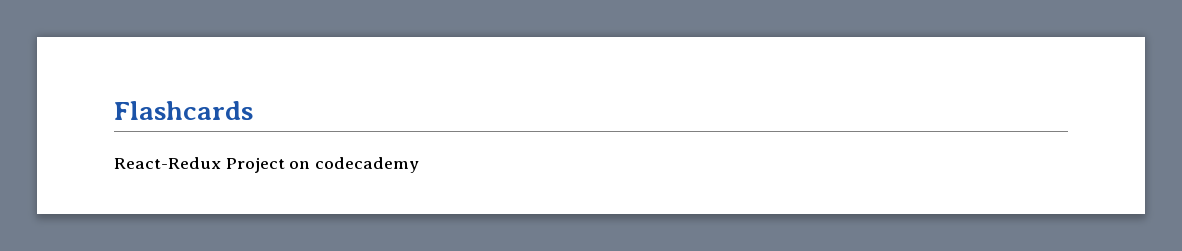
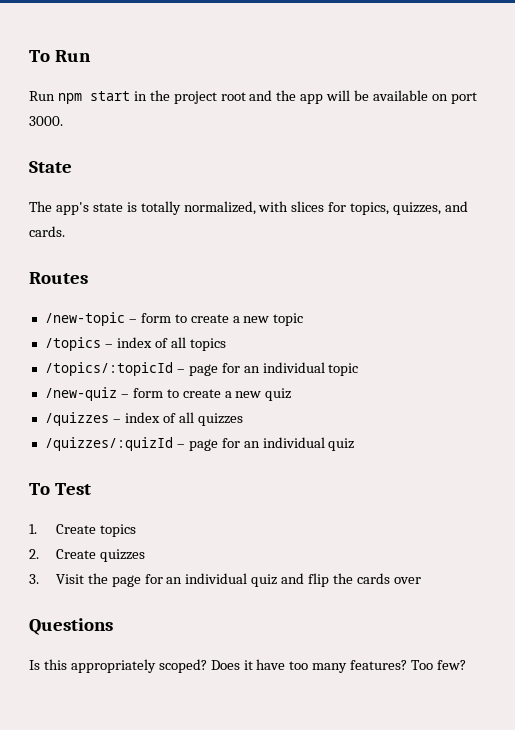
[114,101,253,120] [114,157,420,173] Flashcards // React-Redux Project on codecademy -> [29,50,91,62] [29,90,477,104] [29,116,63,126] [29,161,72,173] [29,201,469,215] [29,226,65,237] [29,272,88,284] [44,312,304,326] [44,337,226,351] [44,362,359,376] [44,387,292,401] [44,412,243,426] [44,437,355,451] [29,483,91,495] [29,524,136,537] [29,549,145,562] [29,573,421,587] [29,618,113,635] [29,659,467,673] To Run // Run npm start in the project root and the app will be available on port 3000. // State // The app's state is totally normalized, with slices for topics, quizzes, and cards. // Routes // /new-topic – form to create a new topic // /topics – index of all topics // /topics/:topicId – page for an individual topic // /new-quiz – form to create a new quiz // /quizzes – index of all quizzes // /quizzes/:quizId – page for an individual quiz // To Test // 1. Create topics // 2. Create quizzes // 3. Visit the page for an individual quiz and flip the cards over // Questions // Is this appropriately scoped? Does it have too many features? Too few?

